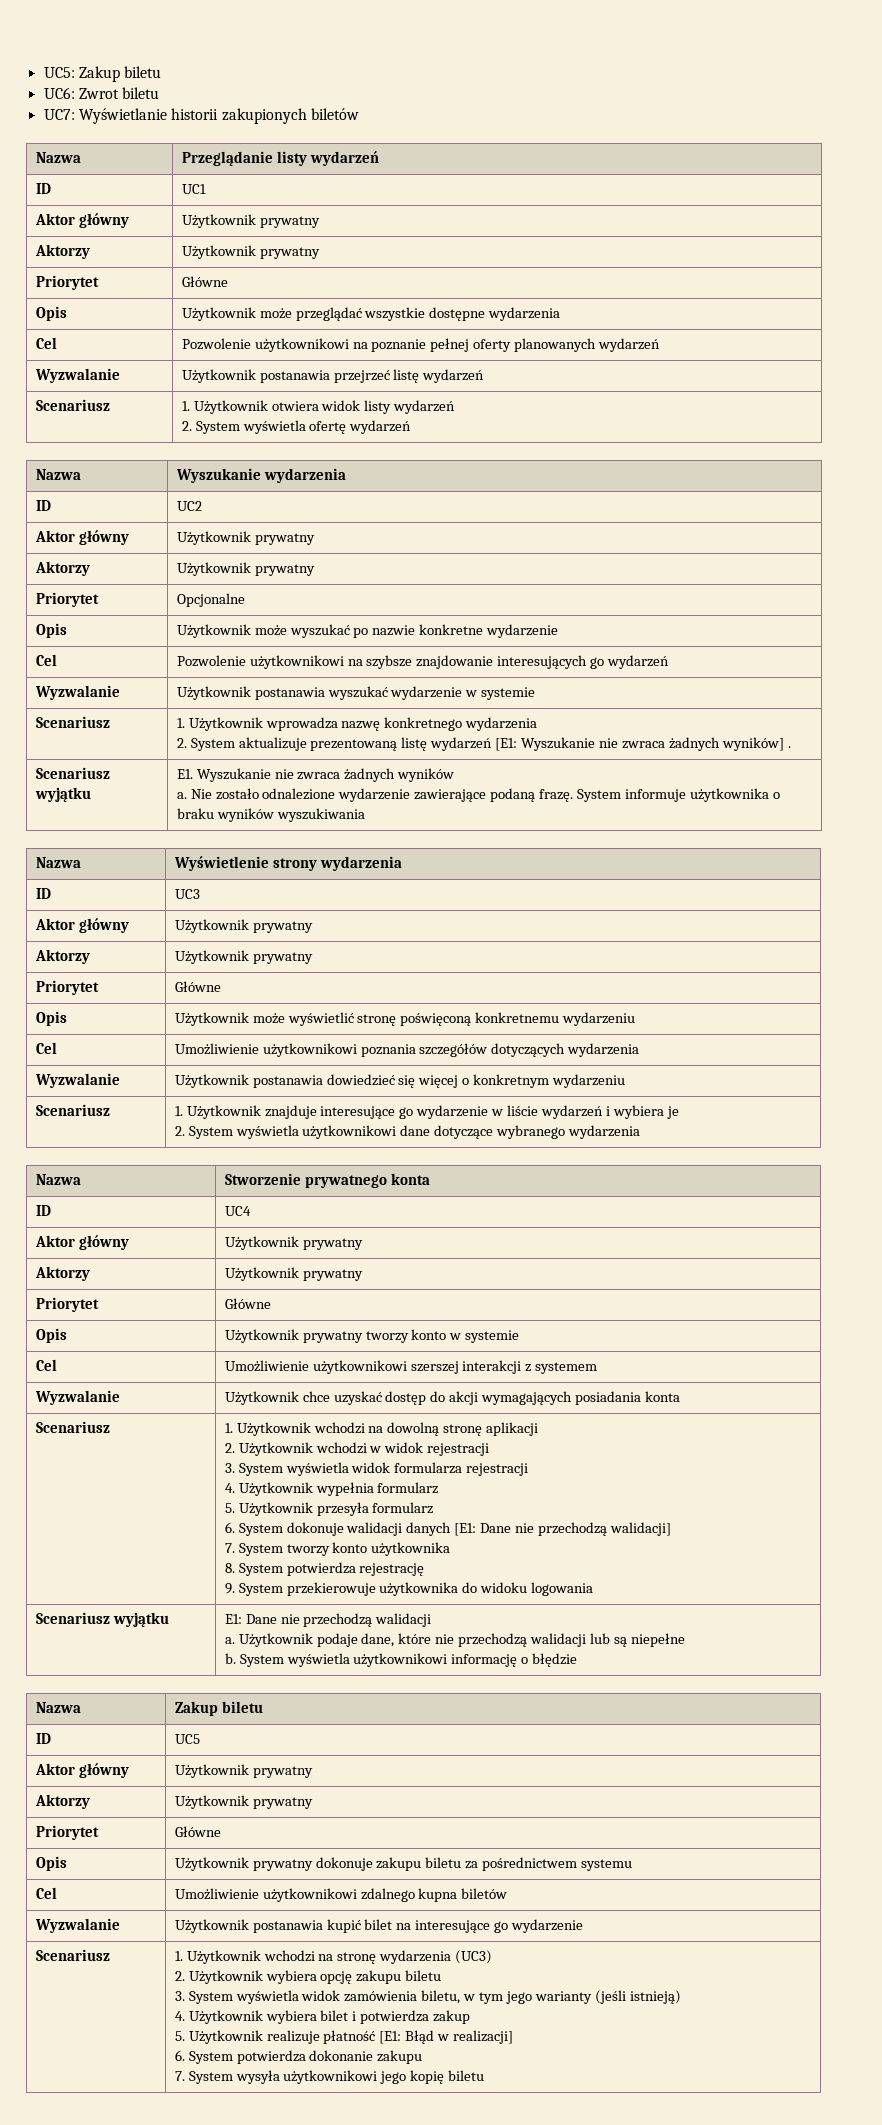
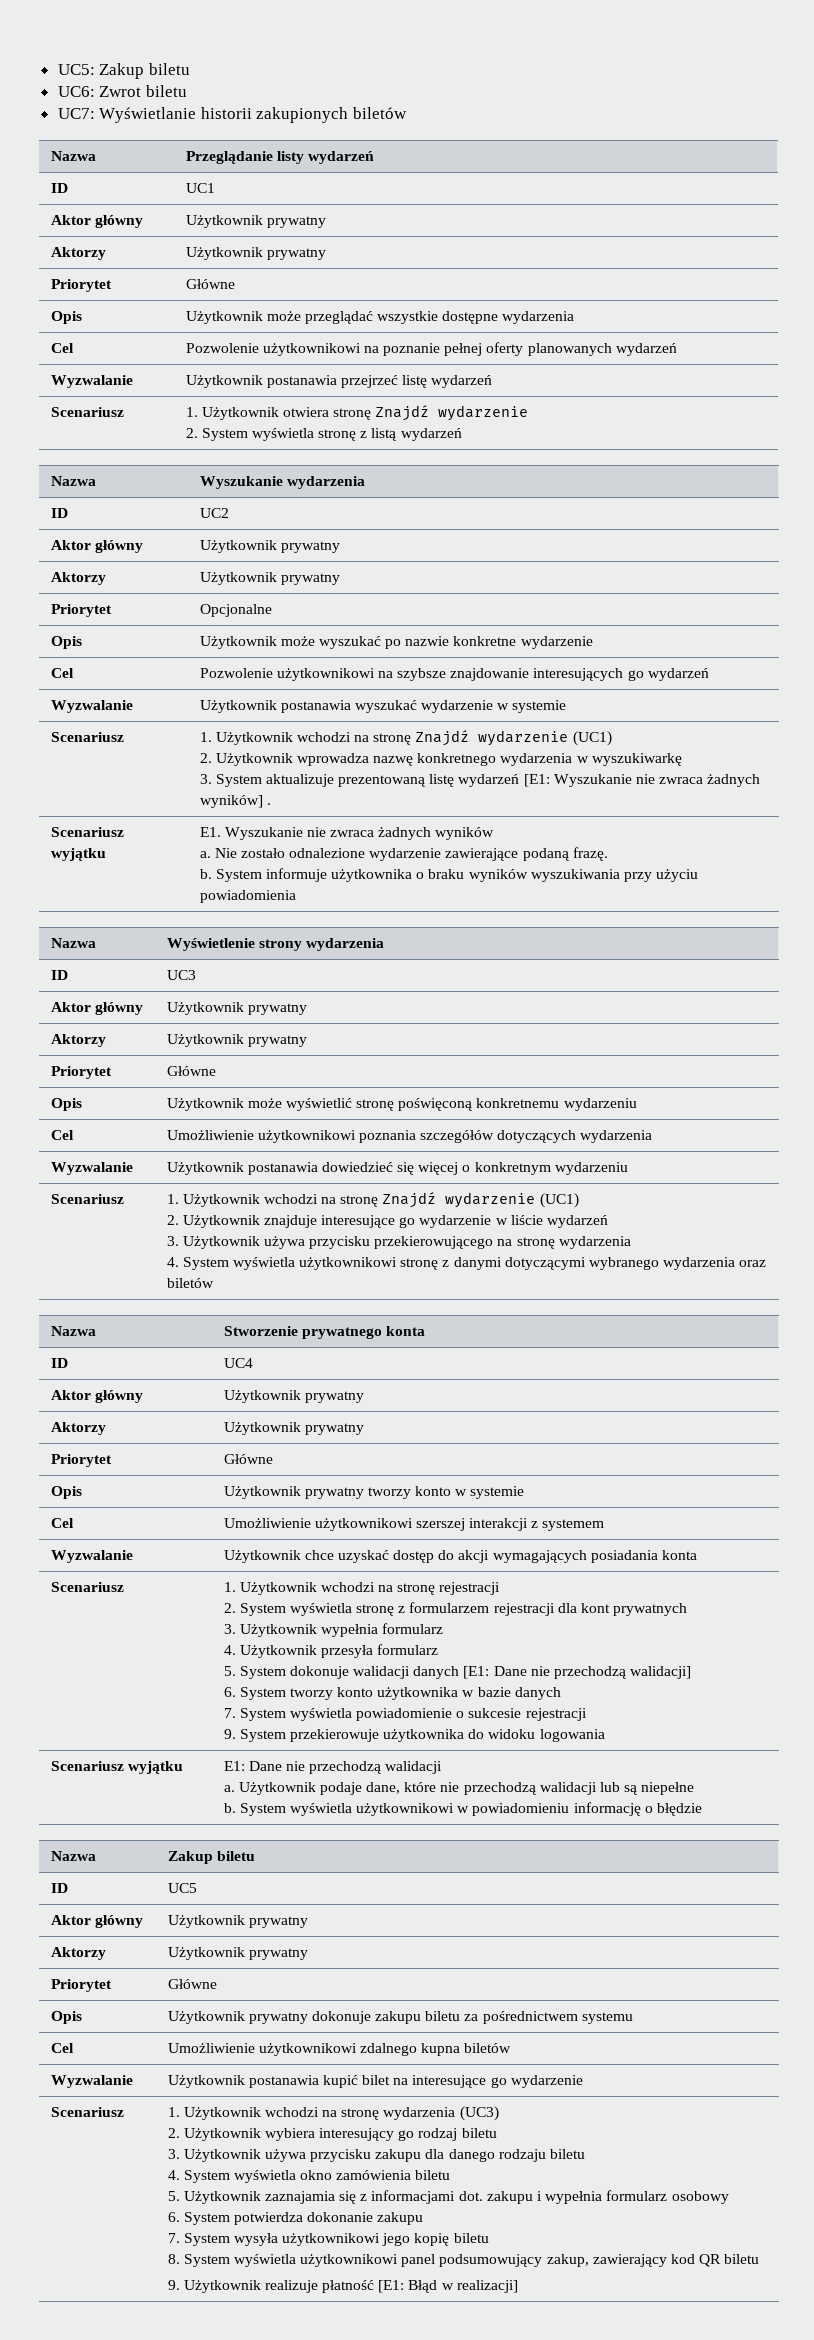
[321,400,456,414] [181,420,347,434] widok listy wydarzeń // 2. System wyświetla ofertę -> [333,405,529,421] [185,428,398,441] stronę Znajdź wydarzenie // 2. System wyświetla stronę z listą
(263, 724) none -> [296,730,612,746] [199,753,293,766] wchodzi na stronę Znajdź wydarzenie (UC1) // 2. Użytkownik
[176,738,187,748] // 2. -> [576,753,682,766] [199,774,212,784] w wyszukiwarkę // 3.
(574, 795) none -> [199,869,212,879] // b.
(365, 815) none -> [624,869,699,882] [199,890,296,903] przy użyciu powiadomienia
(261, 1112) none -> [263,1192,579,1208] [166,1215,260,1228] wchodzi na stronę Znajdź wydarzenie (UC1) // 2. Użytkownik
[605,1105,679,1119] [174,1125,494,1139] i wybiera je // 2. System wyświetla użytkownikowi dane dotyczące -> [166,1236,631,1249] [166,1257,586,1270] // 3. Użytkownik używa przycisku przekierowującego na stronę wydarzenia // 4. System wyświetla użytkownikowi stronę z danymi dotyczącymi
(641, 1132) none -> [739,1260,767,1267] [166,1278,214,1288] oraz biletów
[387,1422,539,1436] [224,1442,490,1456] [224,1462,529,1476] [224,1483,235,1493] dowolną stronę aplikacji // 2. Użytkownik wchodzi w widok rejestracji // 3. System wyświetla widok formularza rejestracji // 4. -> [397,1582,501,1595] [223,1602,688,1616] [223,1624,236,1634] stronę rejestracji // 2. System wyświetla stronę z formularzem rejestracji dla kont prywatnych // 3.
[224,1503,235,1513] 5. -> [223,1645,236,1655] 4.
[224,1522,235,1533] 6. -> [223,1666,236,1676] 5.
[224,1543,235,1553] 7. -> [223,1687,236,1697] 6.
[224,1562,425,1576] // 8. System potwierdza rejestrację -> [462,1687,561,1700] [223,1708,587,1721] w bazie danych // 7. System wyświetla powiadomienie o sukcesie rejestracji
(448, 1660) none -> [457,1803,570,1816] w powiadomieniu
[320,1970,402,1984] opcję zakupu -> [319,2128,458,2141] interesujący go rodzaj
[188,1990,681,2004] [174,2010,471,2024] [174,2030,514,2044] System wyświetla widok zamówienia biletu, w tym jego warianty (jeśli istnieją) // 4. Użytkownik wybiera bilet i potwierdza zakup // 5. Użytkownik realizuje płatność [E1: Błąd w realizacji] -> [183,2149,586,2162] [167,2170,451,2183] [167,2190,729,2204] Użytkownik używa przycisku zakupu dla danego rodzaju biletu // 4. System wyświetla okno zamówienia biletu // 5. Użytkownik zaznajamia się z informacjami dot. zakupu i wypełnia formularz osobowy
(485, 2075) none -> [167,2254,760,2267] [167,2280,518,2293] // 8. System wyświetla użytkownikowi panel podsumowujący zakup, zawierający kod QR biletu // 9. Użytkownik realizuje płatność [E1: Błąd w realizacji]

